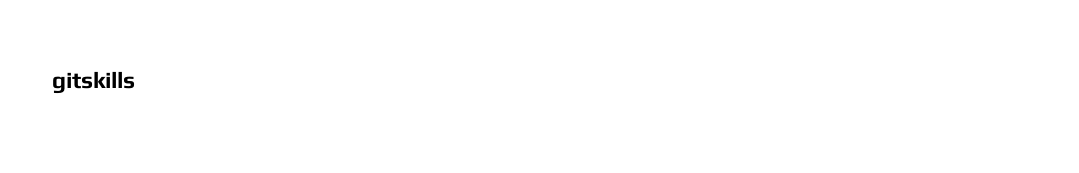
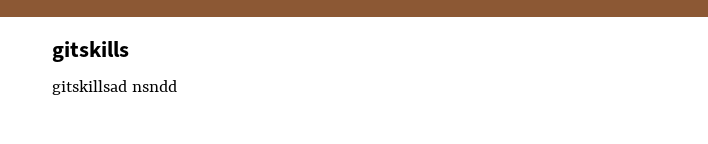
(135, 82) none -> [52,80,177,95] // gitskillsad nsndd

